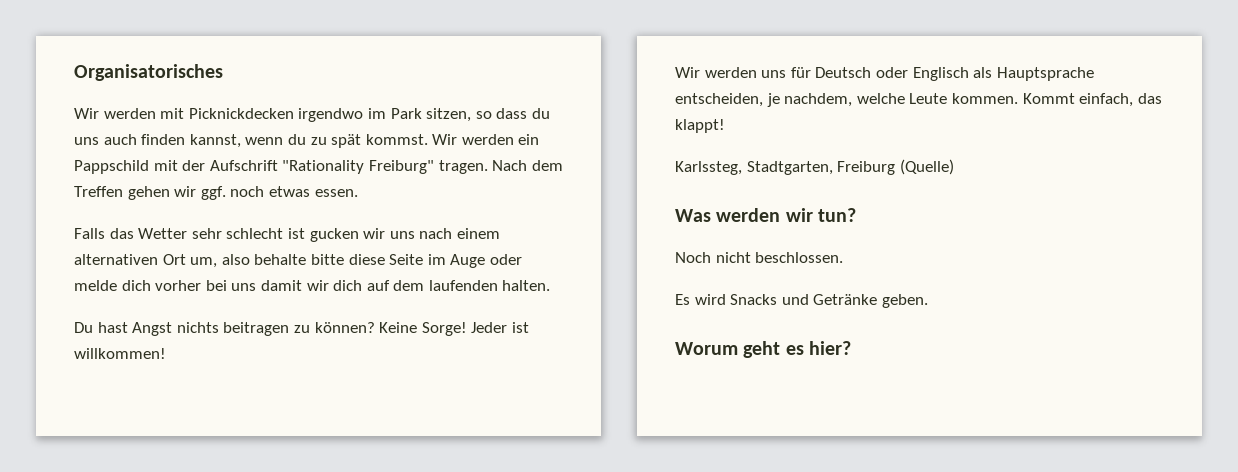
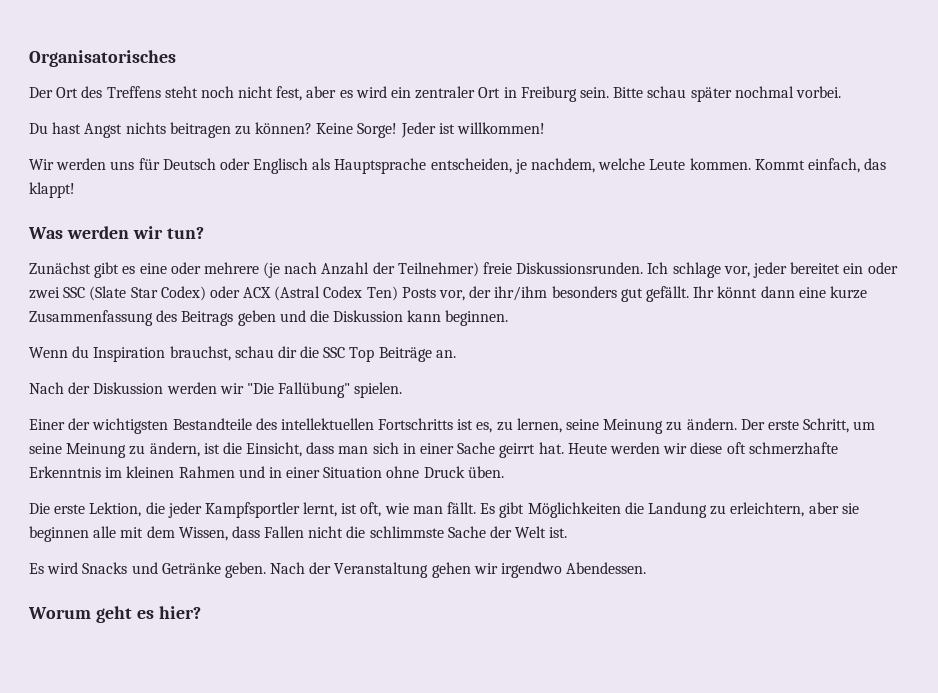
[74,108,550,122] [74,134,540,148] [74,160,563,174] [74,186,358,200] [74,228,500,242] [74,254,522,268] [74,280,551,291] Wir werden mit Picknickdecken irgendwo im Park sitzen, so dass du uns auch finden kannst, wenn du zu spät kommst. Wir werden ein Pappschild mit der Aufschrift "Rationality Freiburg" tragen. Nach dem Treffen gehen wir ggf. noch etwas essen. // Falls das Wetter sehr schlecht ist gucken wir uns nach einem alternativen Ort um, also behalte bitte diese Seite im Auge oder melde dich vorher bei uns damit wir dich auf dem laufenden halten. -> [29,86,841,102] Der Ort des Treffens steht noch nicht fest, aber es wird ein zentraler Ort in Freiburg sein. Bitte schau später nochmal vorbei.
[675,159,954,175] // Karlssteg, Stadtgarten, Freiburg (Quelle) -> (75, 190) none
[675,252,844,263] Noch nicht beschlossen. -> [29,262,898,278] [29,286,867,302] [29,310,509,326] [29,346,456,362] [29,382,403,398] [29,418,876,434] [29,442,838,458] [29,466,504,478] [29,502,859,518] [29,526,568,542] Zunächst gibt es eine oder mehrere (je nach Anzahl der Teilnehmer) freie Diskussionsrunden. Ich schlage vor, jeder bereitet ein oder zwei SSC (Slate Star Codex) oder ACX (Astral Codex Ten) Posts vor, der ihr/ihm besonders gut gefällt. Ihr könnt dann eine kurze Zusammenfassung des Beitrags geben und die Diskussion kann beginnen. // Wenn du Inspiration brauchst, schau dir die SSC Top Beiträge an. // Nach der Diskussion werden wir "Die Fallübung" spielen. // Einer der wichtigsten Bestandteile des intellektuellen Fortschritts ist es, zu lernen, seine Meinung zu ändern. Der erste Schritt, um seine Meinung zu ändern, ist die Einsicht, dass man sich in einer Sache geirrt hat. Heute werden wir diese oft schmerzhafte Erkenntnis im kleinen Rahmen und in einer Situation ohne Druck üben. // Die erste Lektion, die jeder Kampfsportler lernt, ist oft, wie man fällt. Es gibt Möglichkeiten die Landung zu erleichtern, aber sie beginnen alle mit dem Wissen, dass Fallen nicht die schlimmste Sache der Welt ist.
(928, 301) none -> [270,562,647,578] Nach der Veranstaltung gehen wir irgendwo Abendessen.

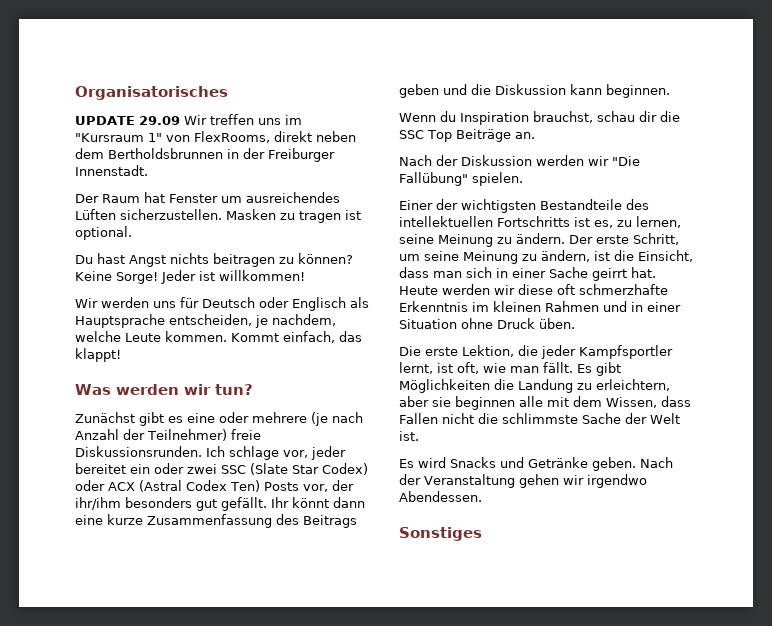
[29,86,841,102] Der Ort des Treffens steht noch nicht fest, aber es wird ein zentraler Ort in Freiburg sein. Bitte schau später nochmal vorbei. -> [75,114,302,125] [75,131,356,143] [75,148,335,162] [75,165,148,176] [75,192,340,203] [75,209,361,223] [75,226,132,240] UPDATE 29.09 Wir treffen uns im "Kursraum 1" von FlexRooms, direkt neben dem Bertholdsbrunnen in der Freiburger Innenstadt. // Der Raum hat Fenster um ausreichendes Lüften sicherzustellen. Masken zu tragen ist optional.
[28,606,201,623] Worum geht es hier? -> [399,527,482,541] Sonstiges

